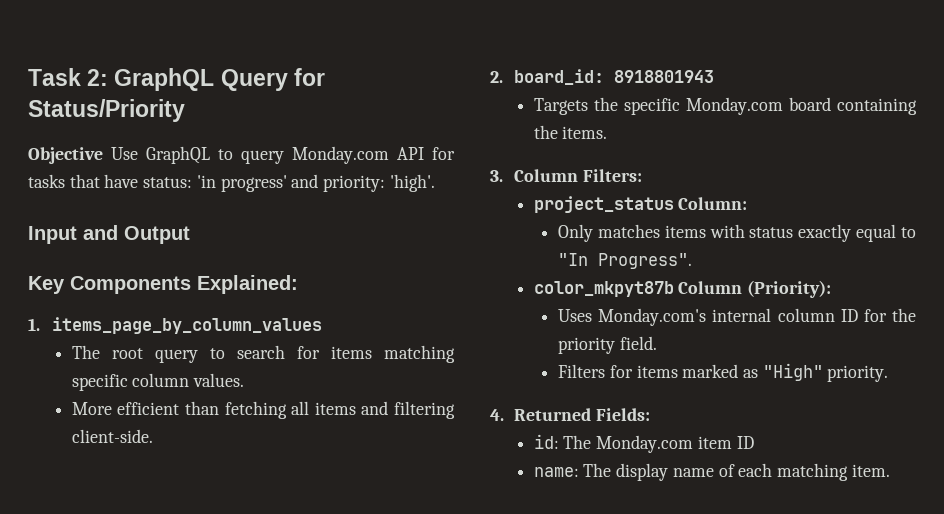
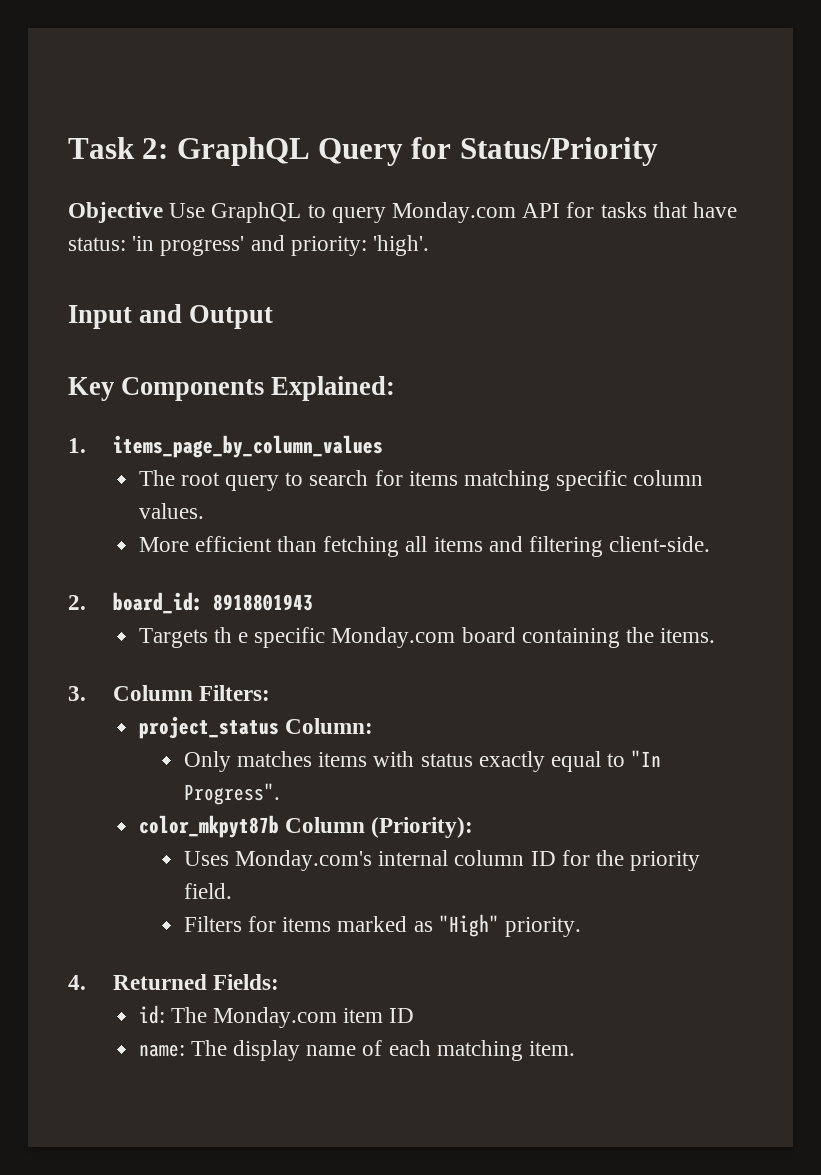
[593,97,618,111] the -> [213,627,248,643] th e

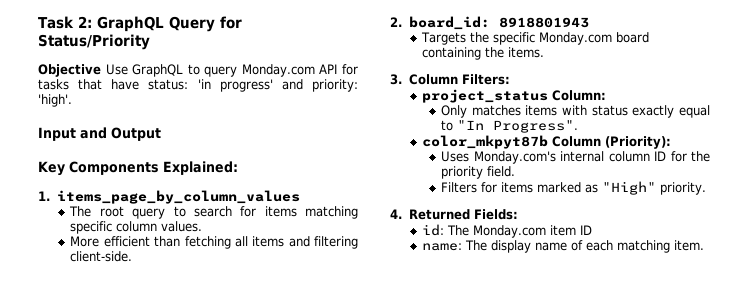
[213,627,248,643] th e -> [470,32,490,43] the

